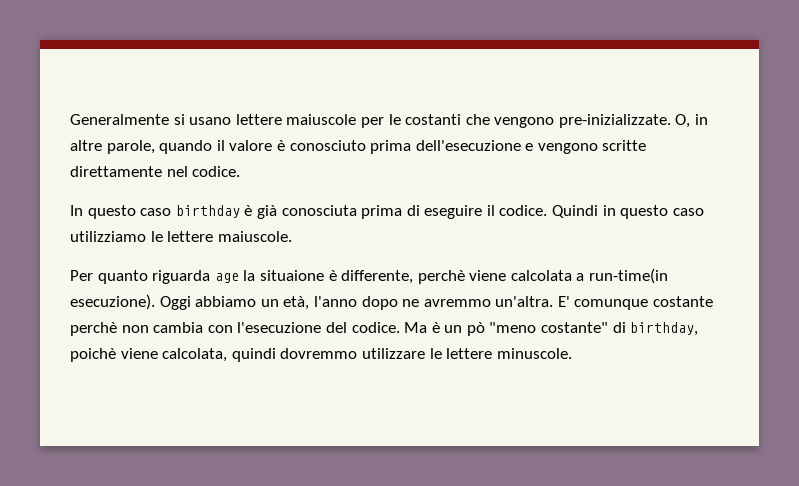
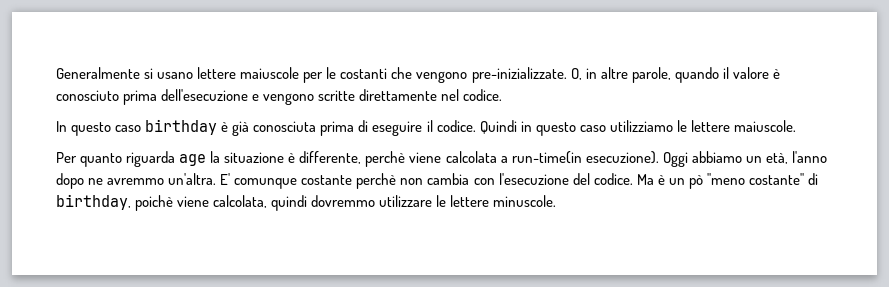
[259,270,324,281] situaione -> [224,152,285,163] situazione

